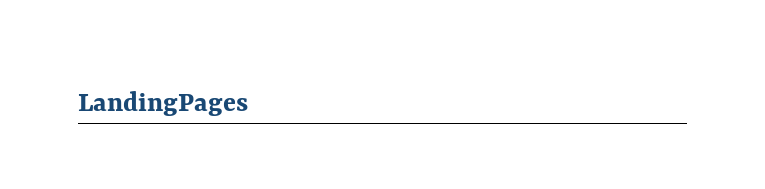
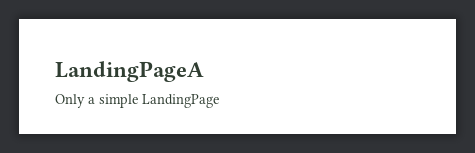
[78,91,248,116] LandingPages -> [55,61,204,82] [55,94,219,108] LandingPageA // Only a simple LandingPage

